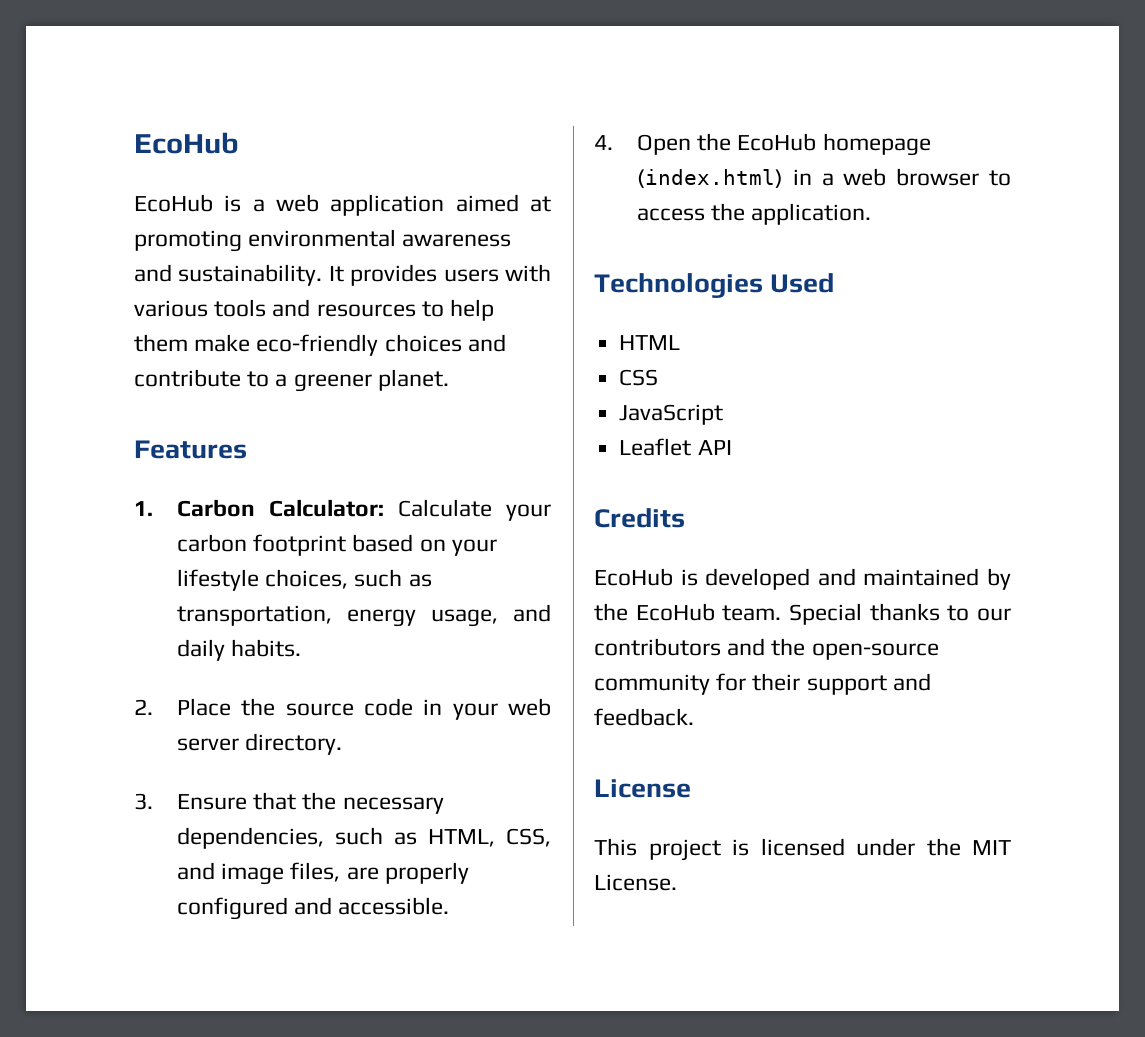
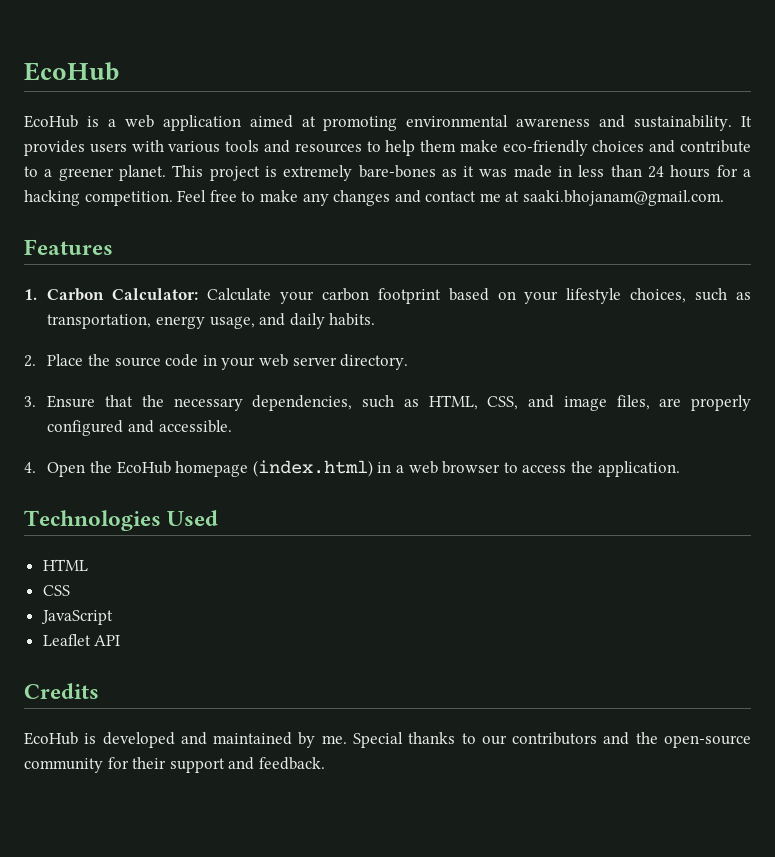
(449, 380) none -> [172,165,751,181] [24,190,725,206] This project is extremely bare-bones as it was made in less than 24 hours for a hacking competition. Feel free to make any changes and contact me at saaki.bhojanam@gmail.com.
[594,603,782,621] the EcoHub team. -> [321,735,347,744] me.
[594,779,691,798] [594,838,1011,861] [594,874,677,891] // License // This project is licensed under the MIT License. -> (325, 763) none

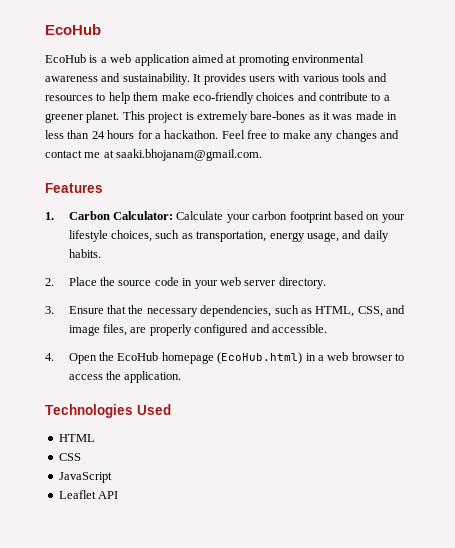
[24,190,173,206] hacking competition. -> [164,130,219,139] hackathon.
[252,460,373,477] (index.html) -> [217,352,303,364] (EcoHub.html)
[24,683,99,699] [24,732,752,748] [24,757,325,773] // Credits // EcoHub is developed and maintained by me. Special thanks to our contributors and the open-source community for their support and feedback. -> (119, 495) none

